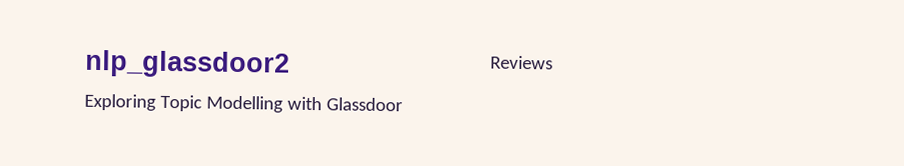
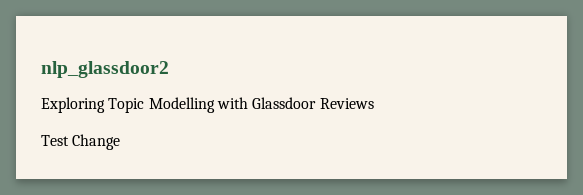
(553, 62) none -> [41,134,121,150] // Test Change

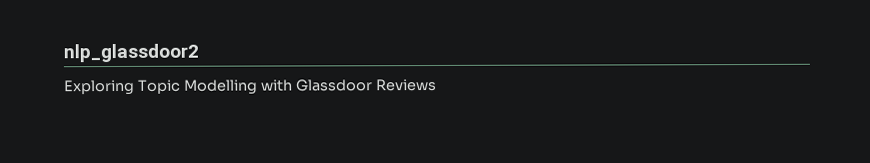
[41,134,121,150] // Test Change -> (437, 85) none

